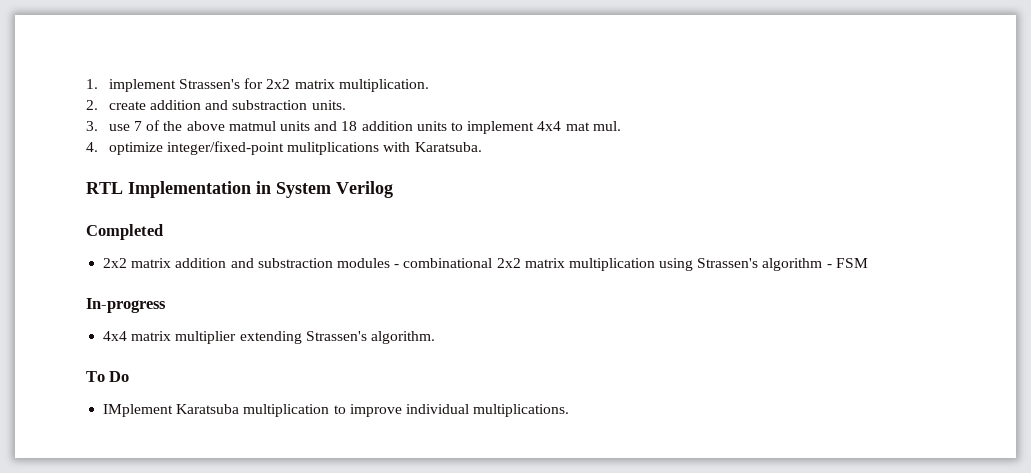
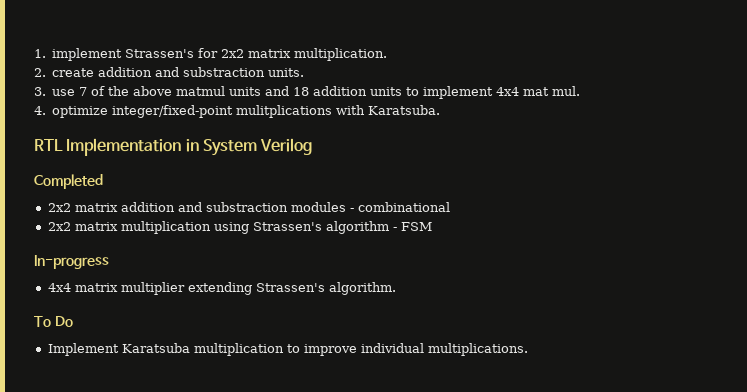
(493, 263) none -> (450, 207) //
[103,404,174,417] IMplement -> [47,343,119,356] Implement

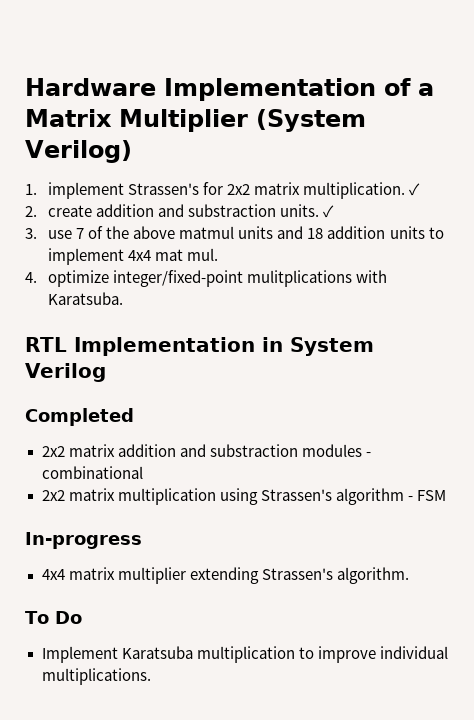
(34, 53) none -> [25,78,434,101] [25,109,366,132] [25,140,132,163] Hardware Implementation of a Matrix Multiplier (System Verilog) //
(388, 54) none -> [409,183,421,196] ✓
(305, 72) none -> [323,205,335,218] ✓

